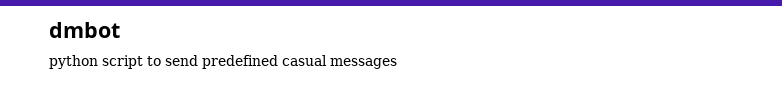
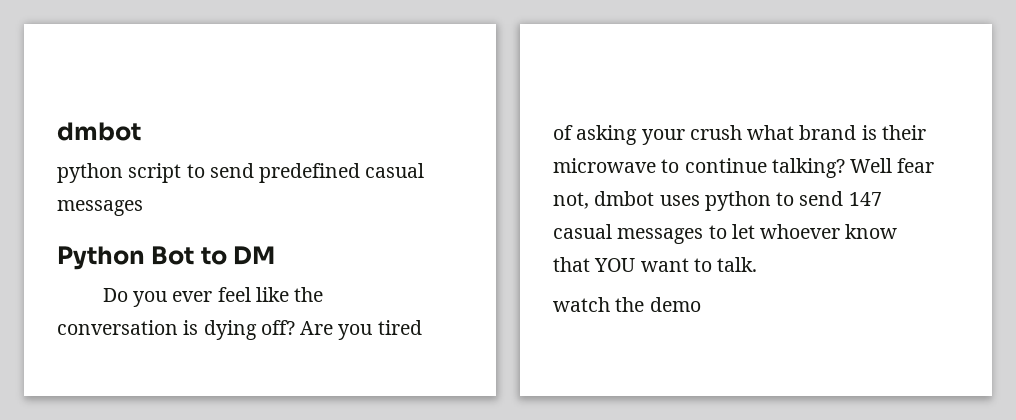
(397, 63) none -> [57,246,276,270] [102,287,324,307] [57,320,422,340] [553,125,926,145] [553,158,935,178] [553,191,882,211] [553,224,898,244] [553,257,758,272] [553,297,701,312] // Python Bot to DM // Do you ever feel like the conversation is dying off? Are you tired of asking your crush what brand is their microwave to continue talking? Well fear not, dmbot uses python to send 147 casual messages to let whoever know that YOU want to talk. // watch the demo

